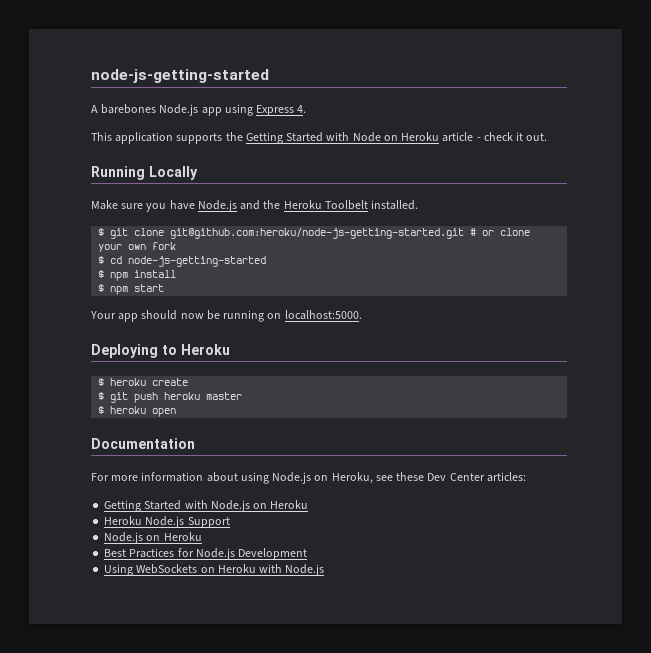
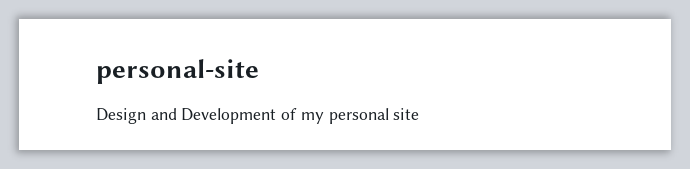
[91,69,269,83] [91,104,307,116] [91,132,548,144] [91,166,198,180] [91,200,419,212] [98,228,531,239] [98,242,177,252] [98,256,267,267] [98,270,177,281] [98,284,165,295] [90,310,362,322] [91,344,230,358] [98,378,189,386] [98,392,243,403] [98,406,177,417] [91,438,195,449] [91,472,526,484] [104,500,309,512] [104,516,230,528] [104,532,202,544] [104,548,308,560] [104,564,325,576] node-js-getting-started // A barebones Node.js app using Express 4. // This application supports the Getting Started with Node on Heroku article - check it out. // Running Locally // Make sure you have Node.js and the Heroku Toolbelt installed. // $ git clone git@github.com:heroku/node-js-getting-started.git # or clone your own fork // $ cd node-js-getting-started // $ npm install // $ npm start // Your app should now be running on localhost:5000. // Deploying to Heroku // $ heroku create // $ git push heroku master // $ heroku open // Documentation // For more information about using Node.js on Heroku, see these Dev Center articles: // Getting Started with Node.js on Heroku // Heroku Node.js Support // Node.js on Heroku // Best Practices for Node.js Development // Using WebSockets on Heroku with Node.js -> [96,59,259,84] [96,108,420,124] personal-site // Design and Development of my personal site

